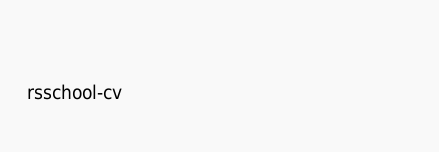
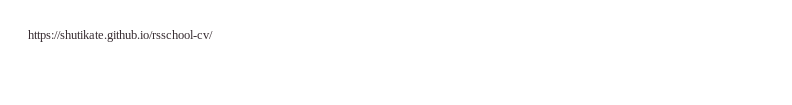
[27,84,122,100] rsschool-cv -> [28,30,213,42] https://shutikate.github.io/rsschool-cv/

